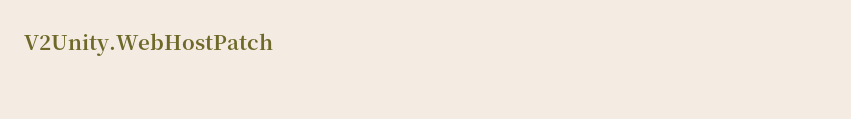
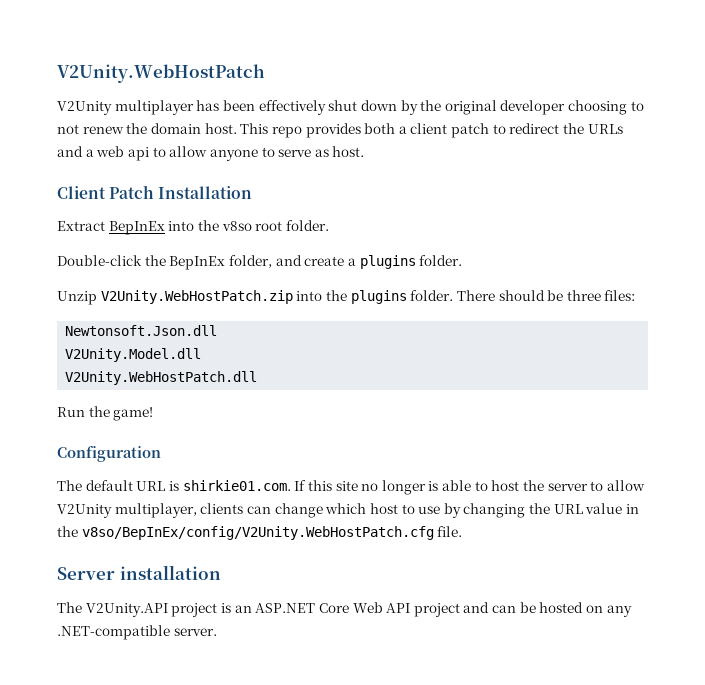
(273, 44) none -> [57,100,644,115] [57,123,623,138] [57,146,365,161] [57,185,253,199] [57,220,329,235] [57,255,463,270] [57,290,636,305] [65,325,218,336] [65,348,202,362] [65,371,258,385] [57,406,154,421] [57,446,161,462] [57,480,645,495] [57,503,640,518] [57,526,463,540] [57,565,221,580] [57,602,632,617] [57,625,217,640] // V2Unity multiplayer has been effectively shut down by the original developer choosing to not renew the domain host. This repo provides both a client patch to redirect the URLs and a web api to allow anyone to serve as host. // Client Patch Installation // Extract BepInEx into the v8so root folder. // Double-click the BepInEx folder, and create a plugins folder. // Unzip V2Unity.WebHostPatch.zip into the plugins folder. There should be three files: // Newtonsoft.Json.dll // V2Unity.Model.dll // V2Unity.WebHostPatch.dll // Run the game! // Configuration // The default URL is shirkie01.com. If this site no longer is able to host the server to allow V2Unity multiplayer, clients can change which host to use by changing the URL value in the v8so/BepInEx/config/V2Unity.WebHostPatch.cfg file. // Server installation // The V2Unity.API project is an ASP.NET Core Web API project and can be hosted on any .NET-compatible server.

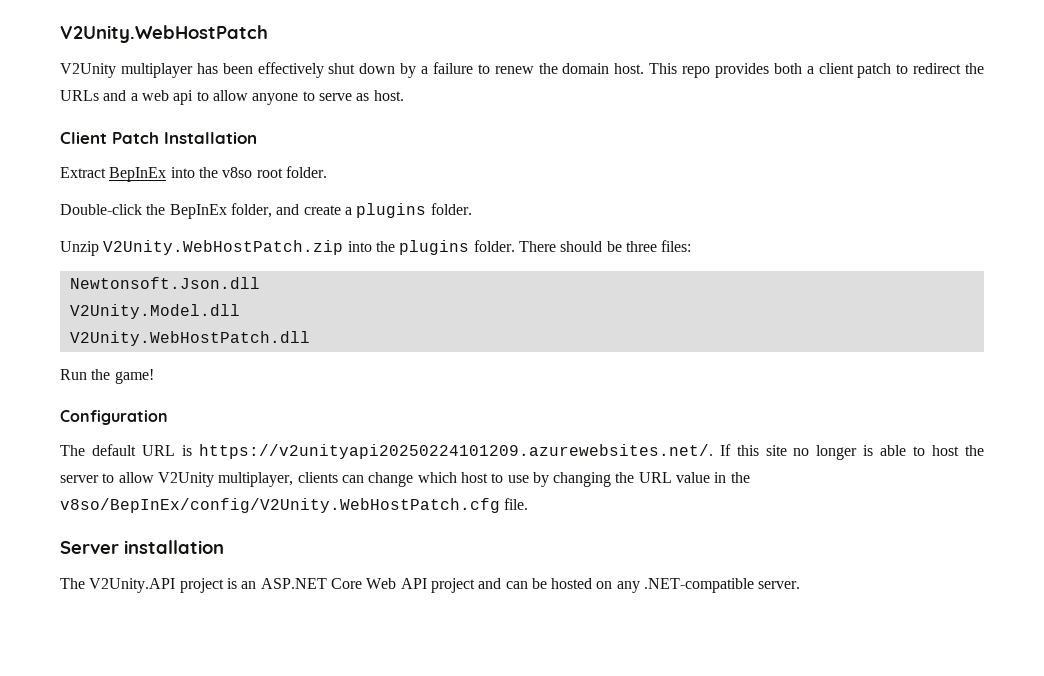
[420,100,644,115] [57,124,79,134] the original developer choosing to not -> [421,62,490,74] a failure to
[182,480,291,491] shirkie01.com. -> [198,444,713,459] https://v2unityapi20250224101209.azurewebsites.net/.

